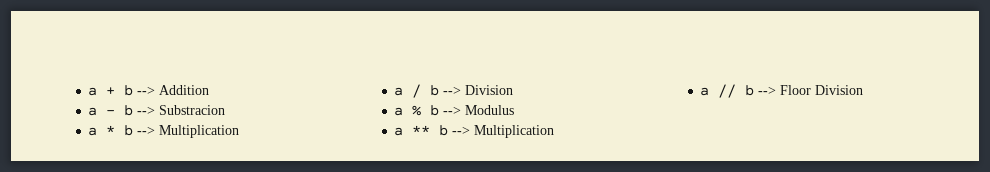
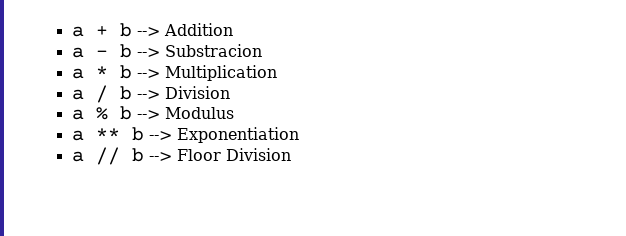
[474,125,555,138] Multiplication -> [176,127,299,143] Exponentiation

